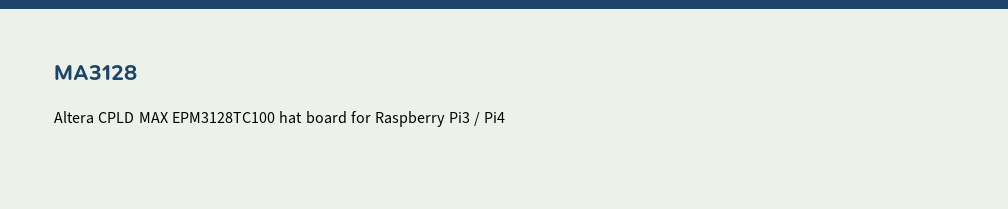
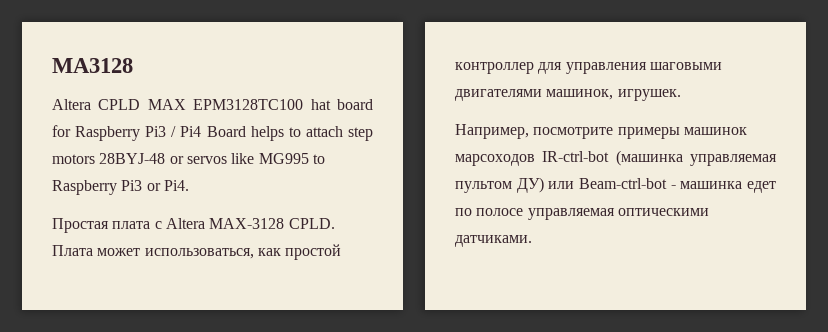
(506, 117) none -> [206,126,373,141] [52,153,325,164] [52,180,189,195] [52,218,335,233] [52,244,342,260] [455,62,722,74] [455,89,681,101] [455,124,747,139] [455,150,777,166] [455,177,776,193] [455,208,709,220] [455,235,532,247] Board helps to attach step motors 28BYJ-48 or servos like MG995 to Raspberry Pi3 or Pi4. // Простая плата с Altera MAX-3128 CPLD. Плата может использоваться, как простой контроллер для управления шаговыми двигателями машинок, игрушек. // Например, посмотрите примеры машинок марсоходов IR-ctrl-bot (машинка управляемая пультом ДУ) или Beam-ctrl-bot - машинка едет по полосе управляемая оптическими датчиками.

